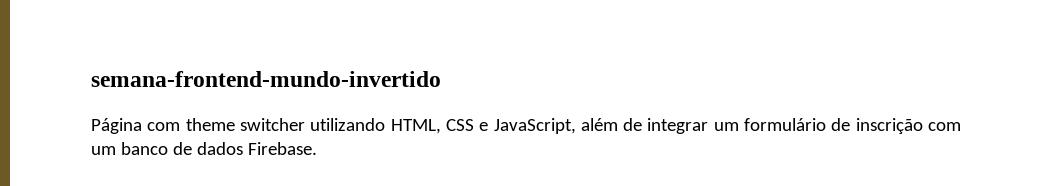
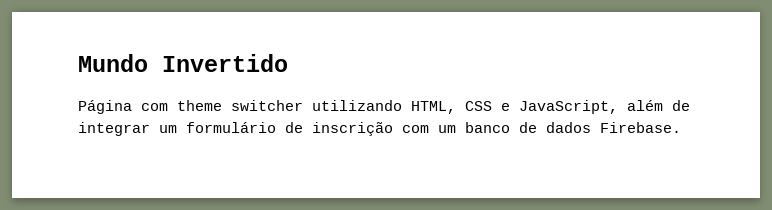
[91,71,441,87] semana-frontend-mundo-invertido -> [78,54,288,72] Mundo Invertido

